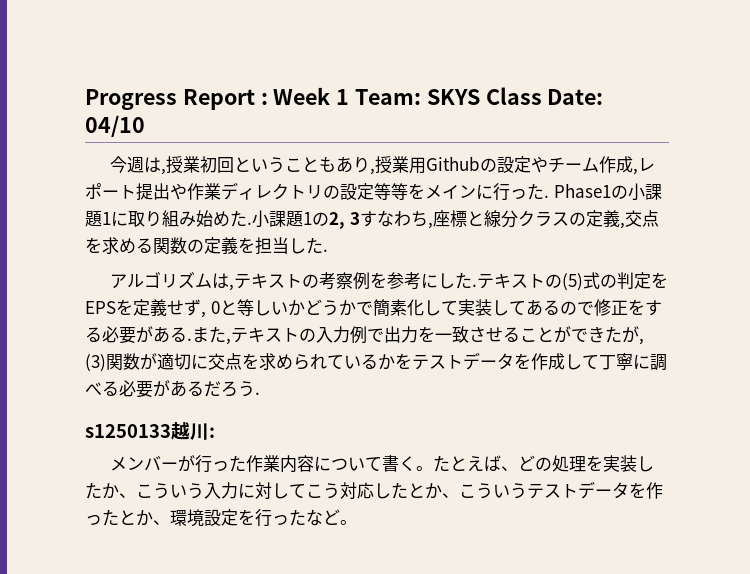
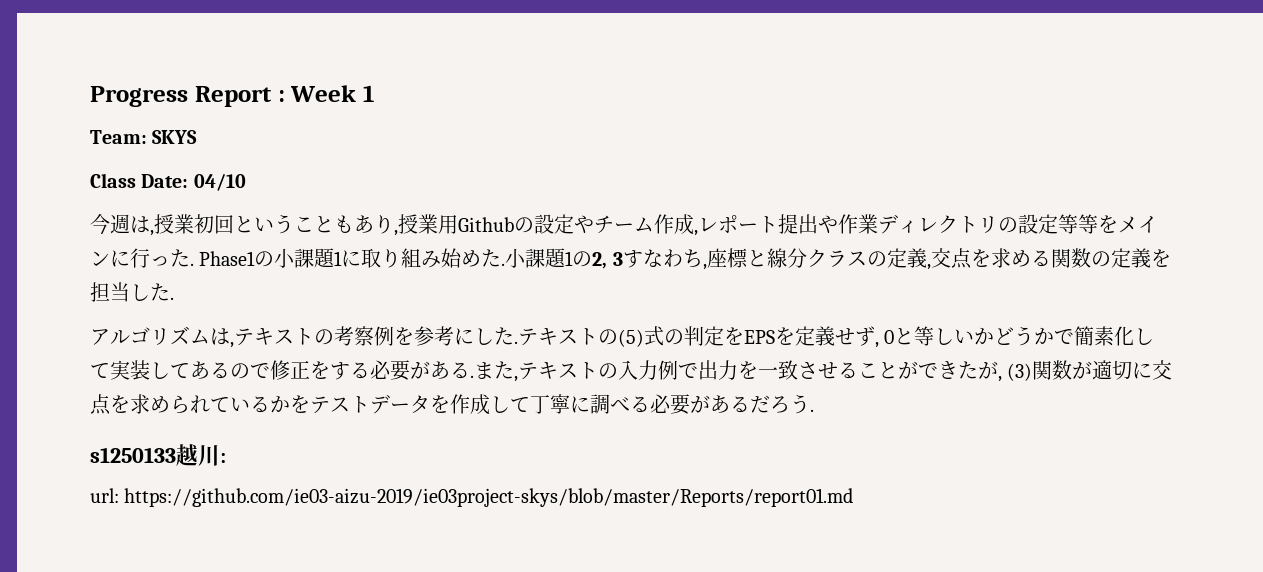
(350, 97) none -> (374, 93) //
(480, 97) none -> (198, 137) //
[109,455,654,473] [85,481,663,499] [85,509,357,527] メンバーが行った作業内容について書く。たとえば、どの処理を実装したか、こういう入力に対してこう対応したとか、こういうテストデータを作ったとか、環境設定を行ったなど。 -> [90,488,854,507] url: https://github.com/ie03-aizu-2019/ie03project-skys/blob/master/Reports/report01.md

